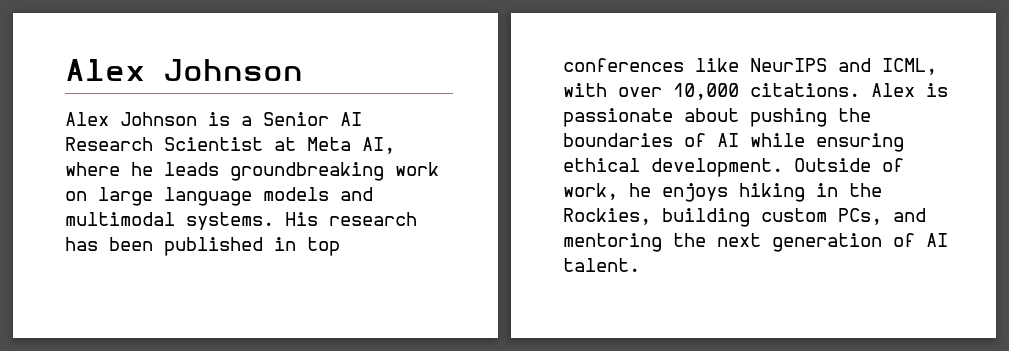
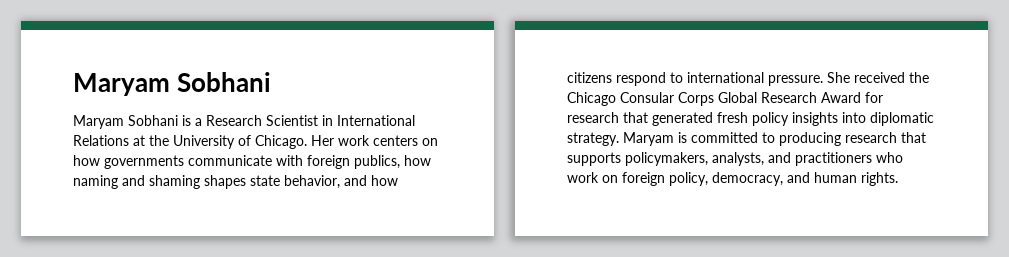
[65,59,303,81] [65,112,362,126] [65,137,395,154] [65,162,439,181] [65,187,373,206] [65,212,417,230] [65,237,340,256] [563,58,937,75] [563,83,948,100] [563,108,871,127] [563,133,904,152] [563,158,904,177] [563,183,882,202] [563,208,926,227] [563,233,948,252] [563,258,640,272] Alex Johnson // Alex Johnson is a Senior AI Research Scientist at Meta AI, where he leads groundbreaking work on large language models and multimodal systems. His research has been published in top conferences like NeurIPS and ICML, with over 10,000 citations. Alex is passionate about pushing the boundaries of AI while ensuring ethical development. Outside of work, he enjoys hiking in the Rockies, building custom PCs, and mentoring the next generation of AI talent. -> [73,72,271,96] [73,115,415,129] [73,135,438,149] [73,155,431,169] [73,175,398,189] [567,72,929,86] [567,92,883,106] [567,112,934,126] [567,132,926,146] [567,152,903,166] [567,172,898,186] Maryam Sobhani // Maryam Sobhani is a Research Scientist in International Relations at the University of Chicago. Her work centers on how governments communicate with foreign publics, how naming and shaming shapes state behavior, and how citizens respond to international pressure. She received the Chicago Consular Corps Global Research Award for research that generated fresh policy insights into diplomatic strategy. Maryam is committed to producing research that supports policymakers, analysts, and practitioners who work on foreign policy, democracy, and human rights.

